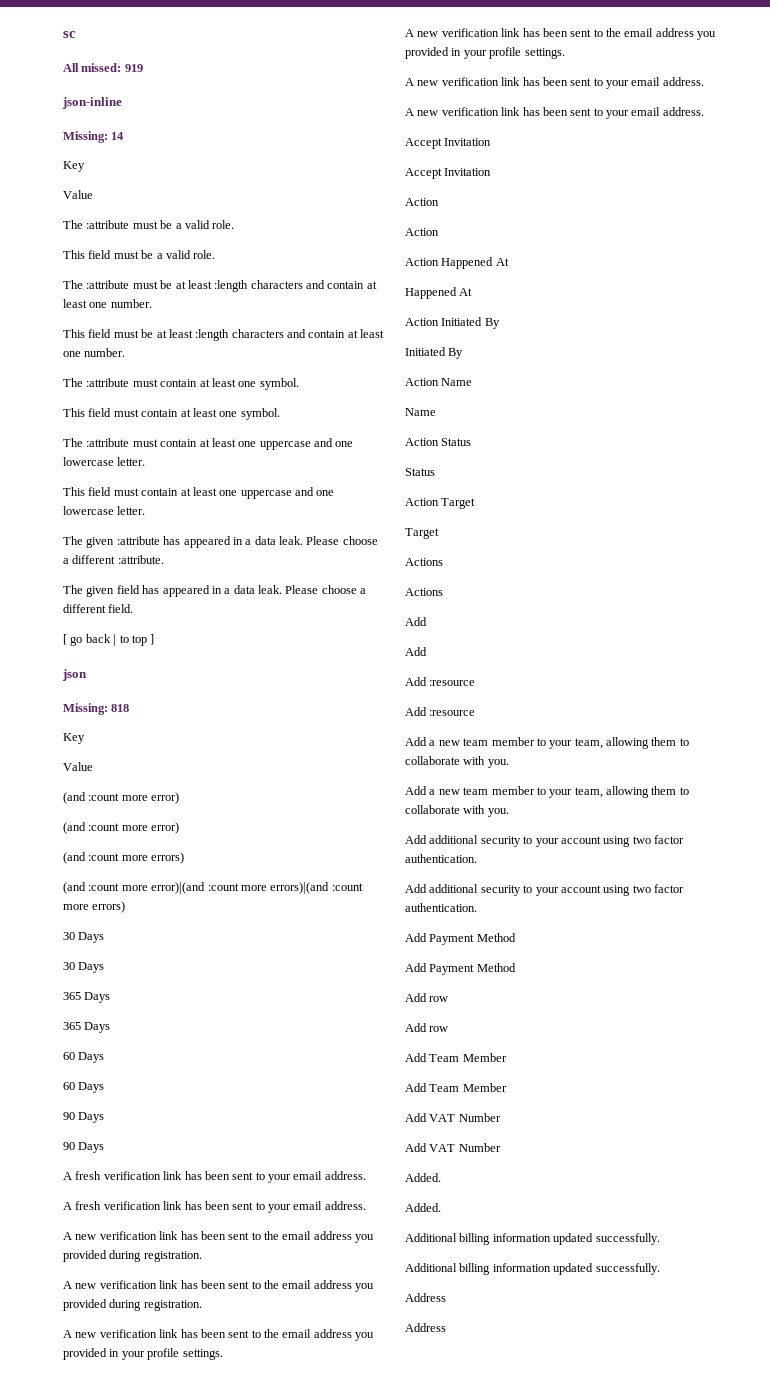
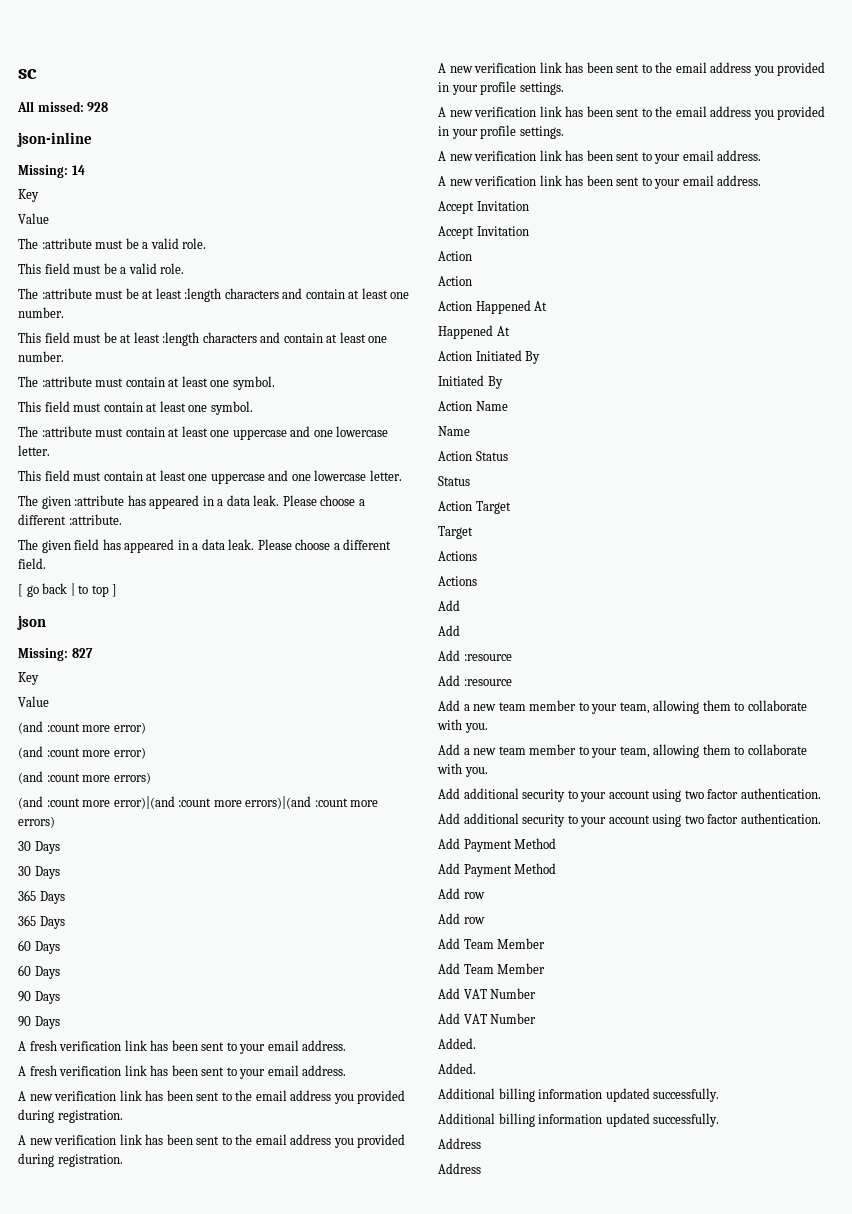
[124,64,143,72] 919 -> [87,102,109,112] 928
[111,704,130,712] 818 -> [71,648,93,658] 827

